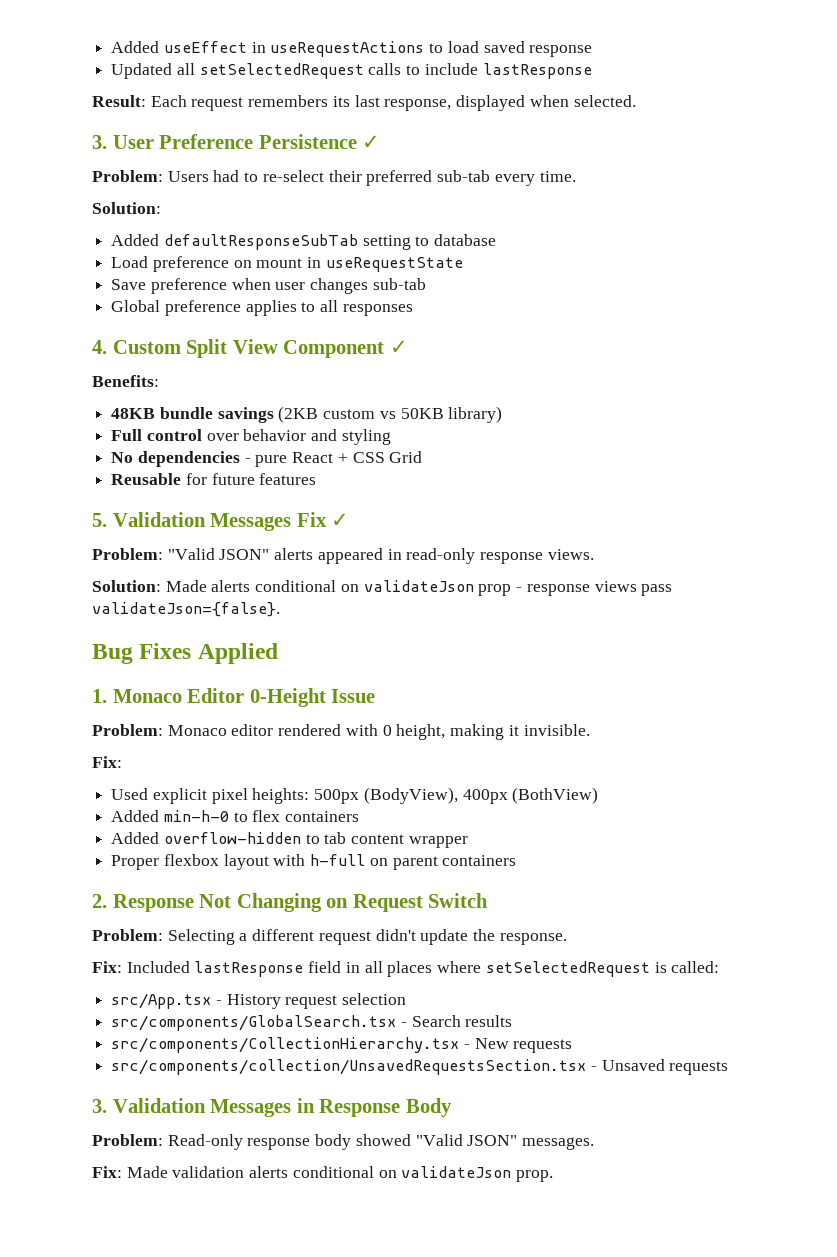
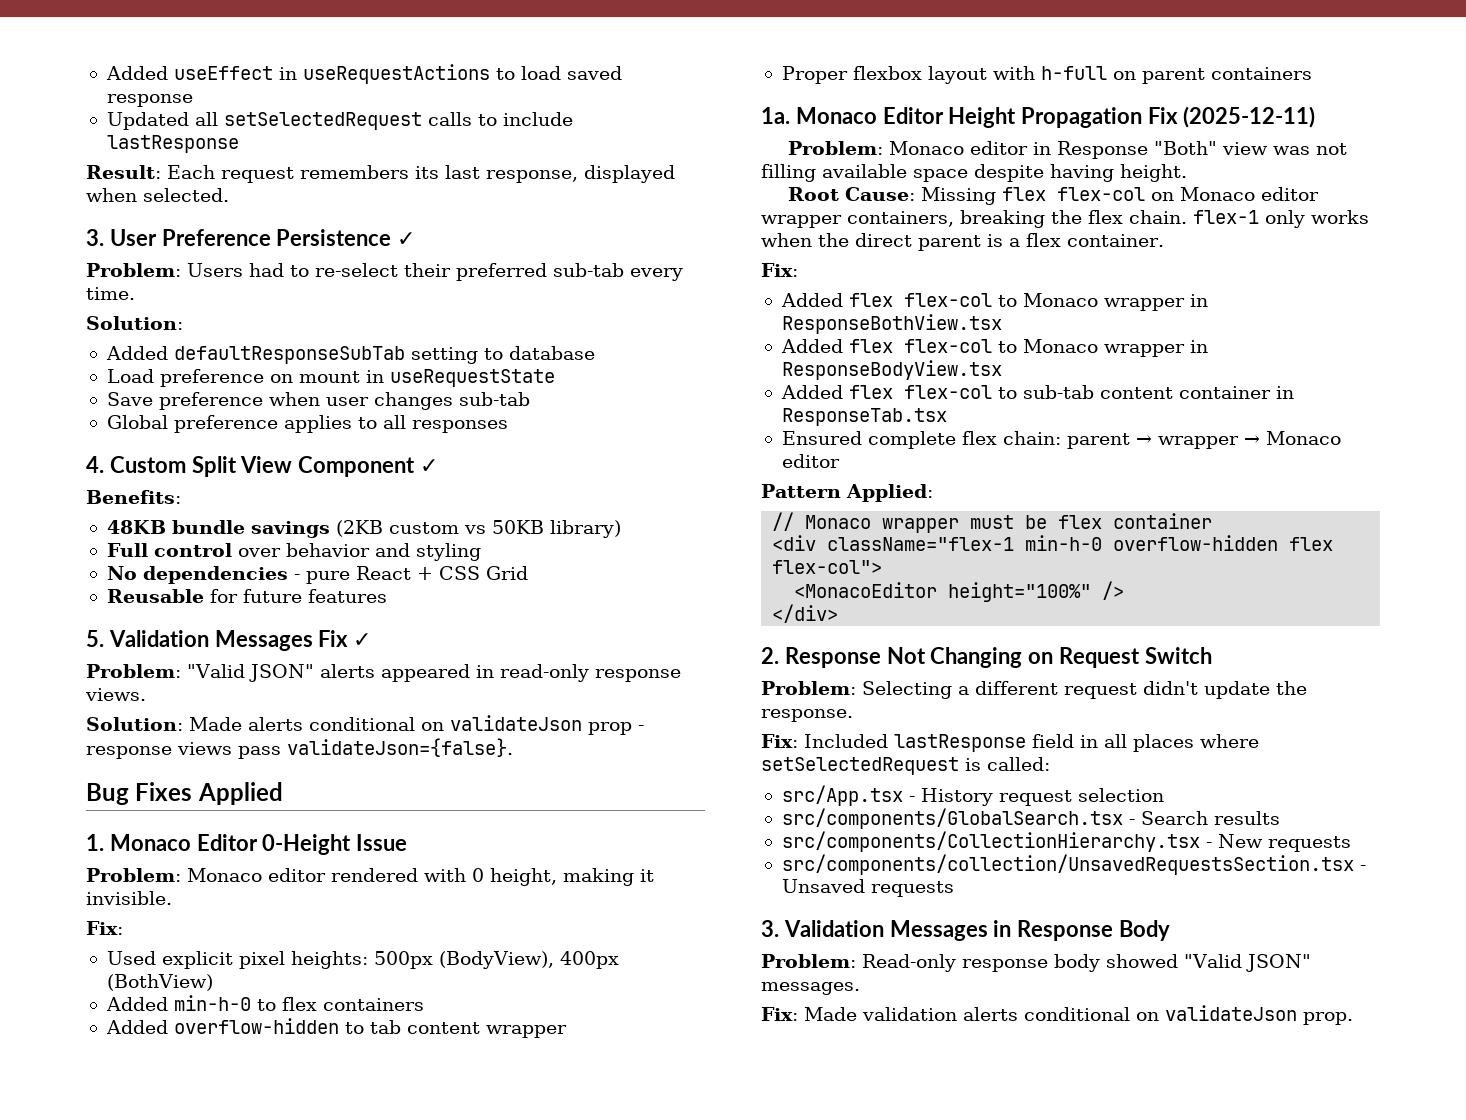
(517, 860) none -> [761,106,1315,128] [788,141,1348,159] [761,164,1187,182] [788,187,1320,205] [761,210,1369,228] [761,233,1164,251] [761,263,798,277] [780,293,1208,311] [781,314,1002,334] [780,339,1208,357] [781,360,1002,380] [780,385,1294,399] [781,408,947,426] [781,431,1341,449] [781,454,840,468] [761,484,933,502] [772,512,1213,533] [772,535,1334,551] [772,560,883,574] [794,581,1125,602] [772,604,839,623] // 1a. Monaco Editor Height Propagation Fix (2025-12-11) // Problem: Monaco editor in Response "Both" view was not filling available space despite having height. // Root Cause: Missing flex flex-col on Monaco editor wrapper containers, breaking the flex chain. flex-1 only works when the direct parent is a flex container. // Fix: // Added flex flex-col to Monaco wrapper in ResponseBothView.tsx // Added flex flex-col to Monaco wrapper in ResponseBodyView.tsx // Added flex flex-col to sub-tab content container in ResponseTab.tsx // Ensured complete flex chain: parent → wrapper → Monaco editor // Pattern Applied: // // Monaco wrapper must be flex container // <div className="flex-1 min-h-0 overflow-hidden flex flex-col"> // <MonacoEditor height="100%" /> // </div>

